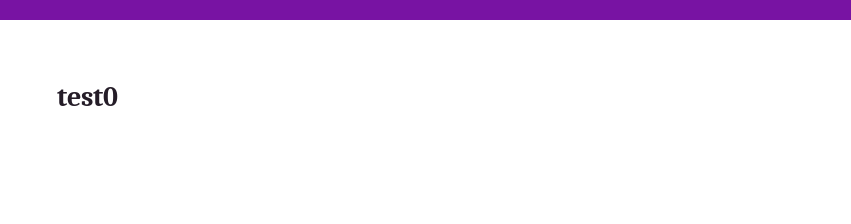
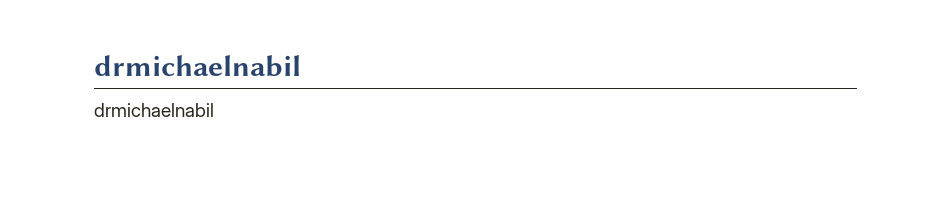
[57,87,118,106] test0 -> [94,55,301,77] [94,103,214,117] drmichaelnabil // drmichaelnabil

